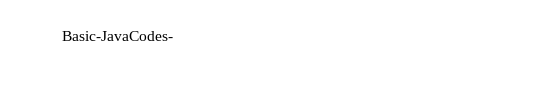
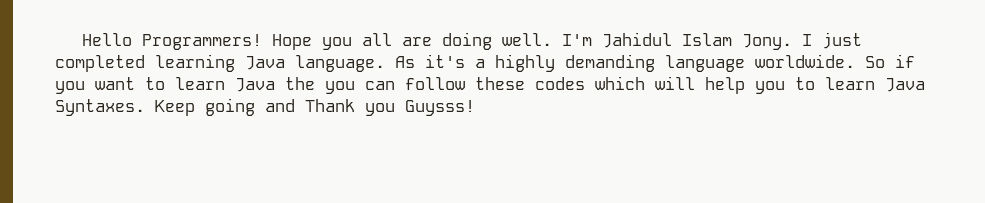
[62,31,173,41] Basic-JavaCodes- -> [82,32,863,50] [55,54,915,72] [55,76,925,94] [55,98,475,116] Hello Programmers! Hope you all are doing well. I'm Jahidul Islam Jony. I just completed learning Java language. As it's a highly demanding language worldwide. So if you want to learn Java the you can follow these codes which will help you to learn Java Syntaxes. Keep going and Thank you Guysss!

